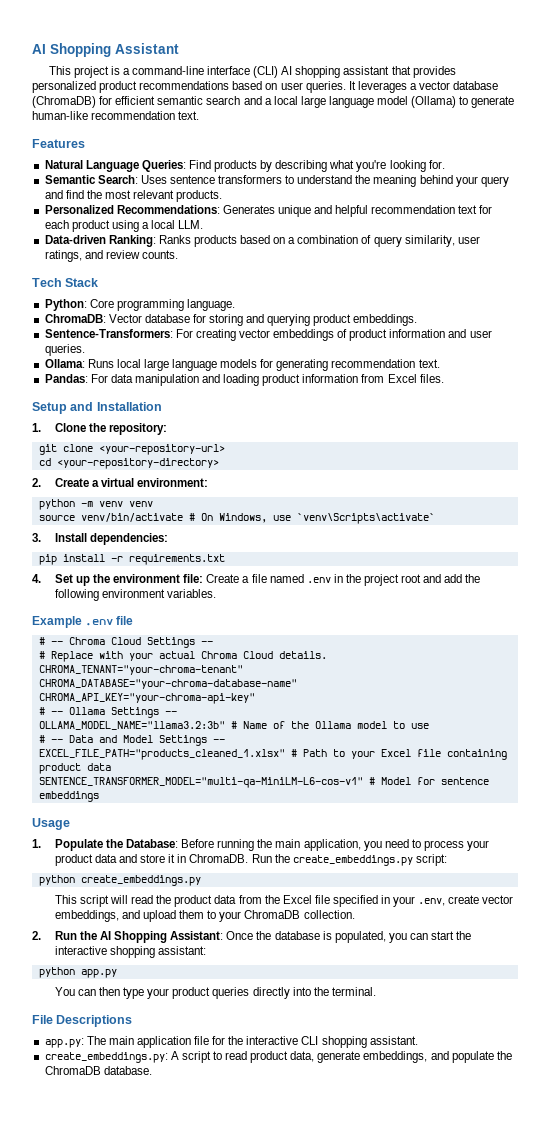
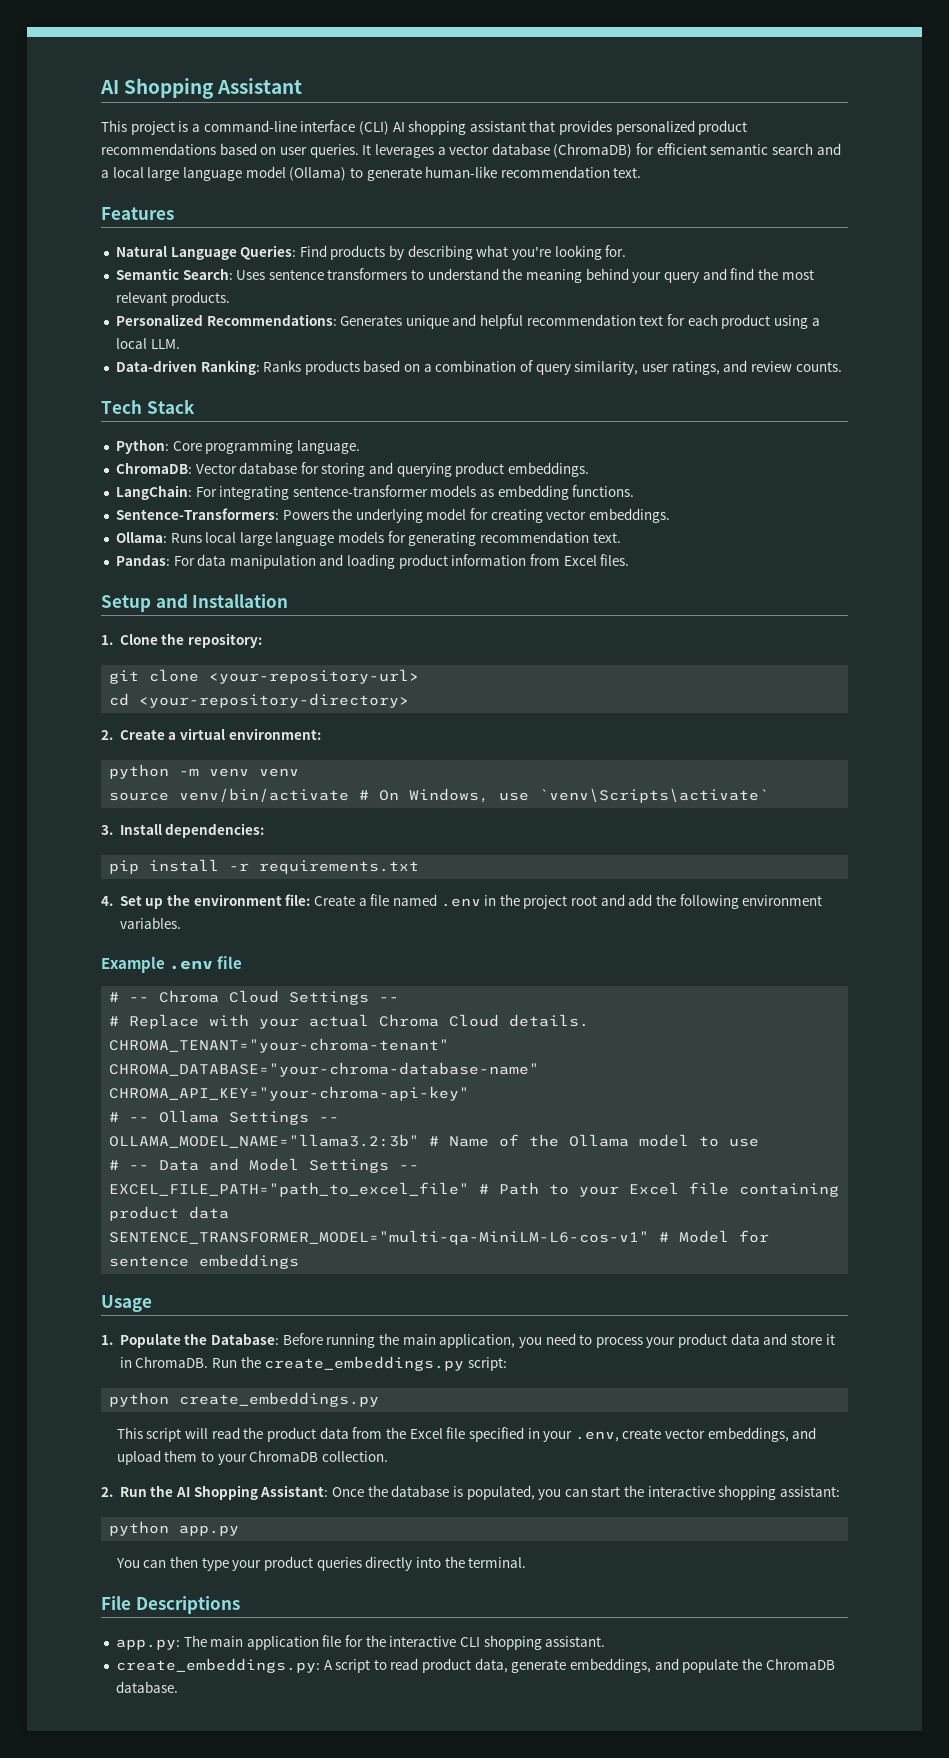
[44,329,492,341] [44,344,85,356] Sentence-Transformers: For creating vector embeddings of product information and user queries. -> [115,485,635,500] [115,508,671,523] LangChain: For integrating sentence-transformer models as embedding functions. // Sentence-Transformers: Powers the underlying model for creating vector embeddings.
[38,749,285,760] EXCEL_FILE_PATH="products_cleaned_1.xlsx" -> [109,1182,470,1197] EXCEL_FILE_PATH="path_to_excel_file"

